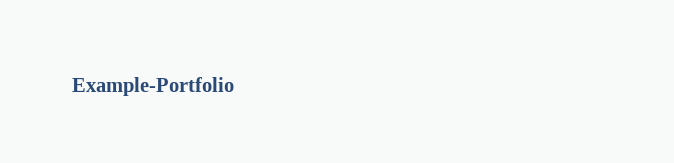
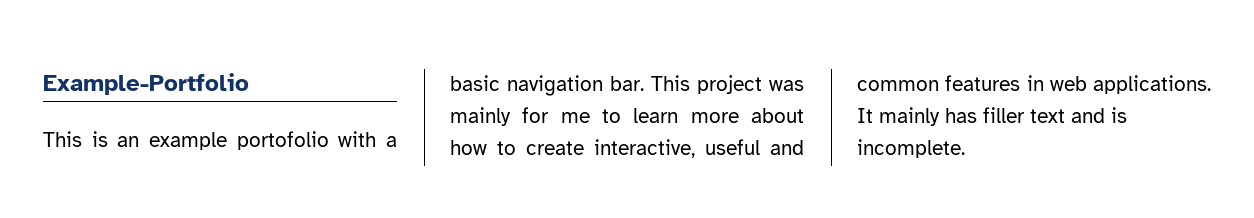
(234, 86) none -> [43,131,397,150] [450,75,804,96] [450,107,804,126] [450,139,804,158] [857,75,1211,94] [857,107,1127,126] [857,139,965,158] // This is an example portofolio with a basic navigation bar. This project was mainly for me to learn more about how to create interactive, useful and common features in web applications. It mainly has filler text and is incomplete.

